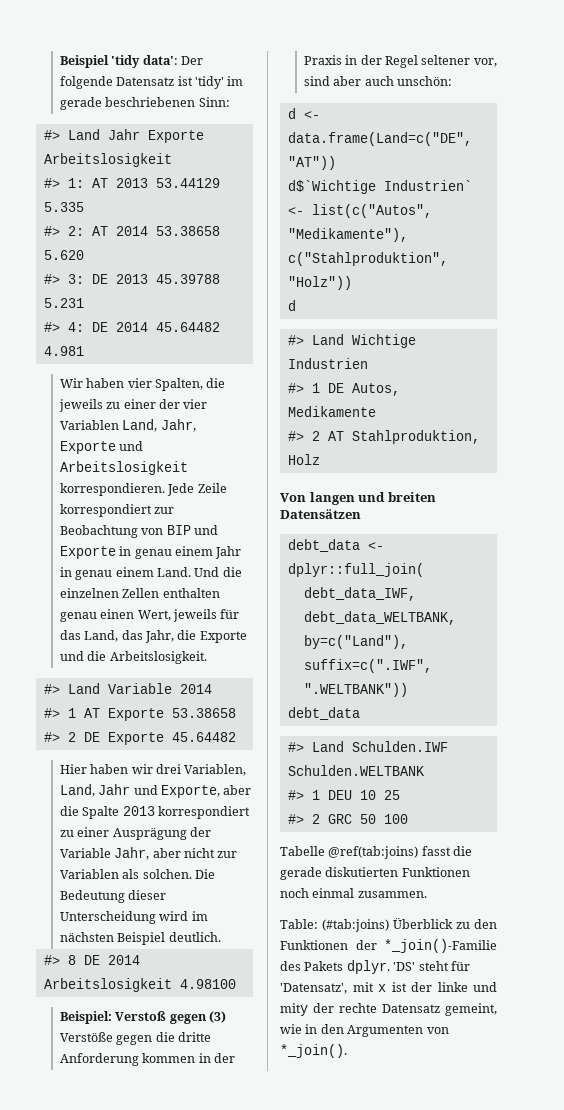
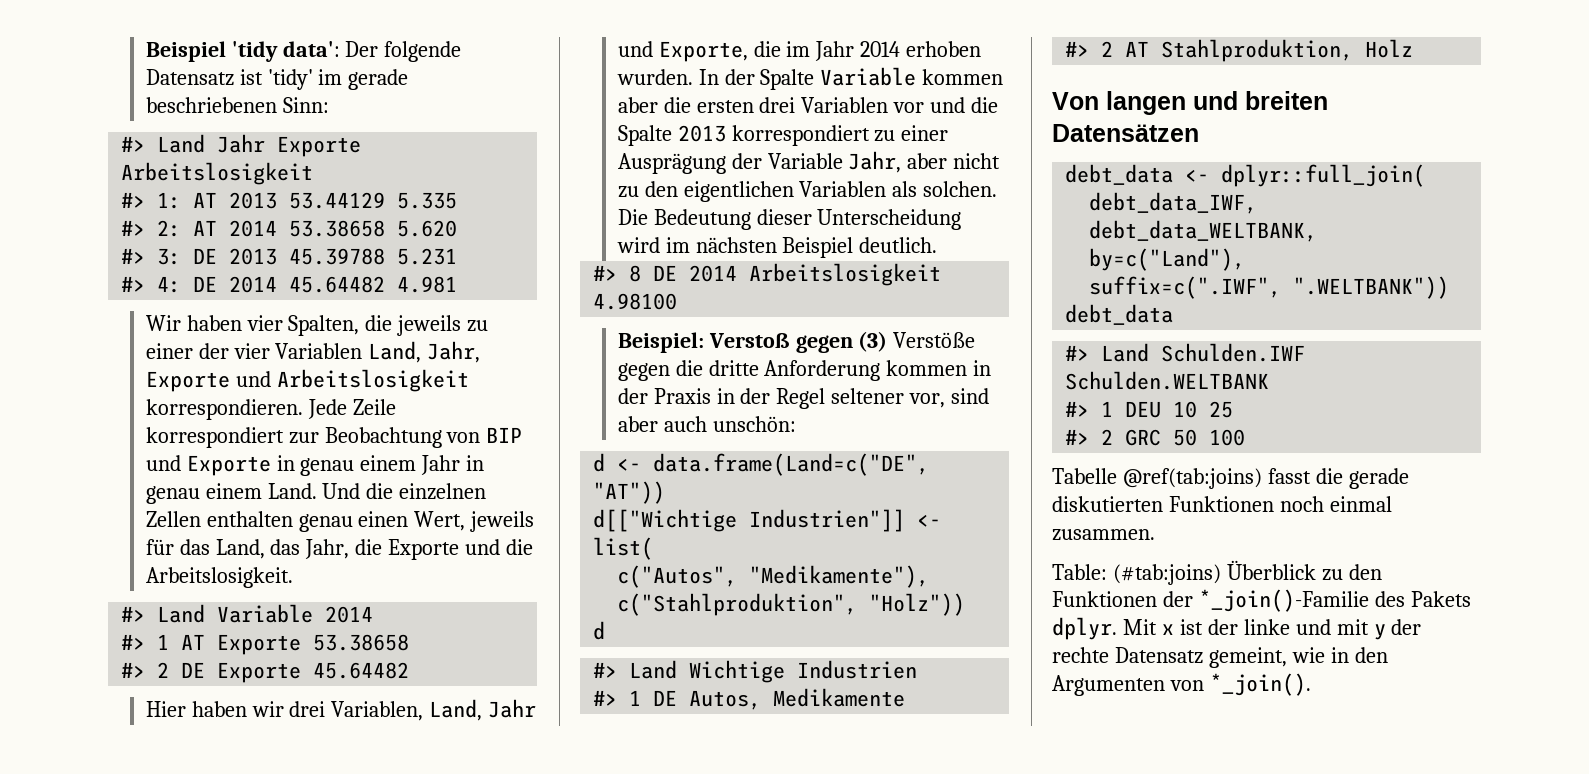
[223,785,252,795] aber -> [753,41,982,61] [616,67,1004,90] [617,97,966,113] die im Jahr 2014 erhoben wurden. In der Spalte Variable kommen aber die ersten drei Variablen vor und
[217,851,238,858] zur -> [617,181,794,202] zu den eigentlichen
[287,180,472,194] [287,204,432,218] d$`Wichtige Industrien` <- list(c("Autos", -> [593,509,942,532] [593,537,654,560] [617,565,738,588] d[["Wichtige Industrien"]] <- list( // c("Autos",
[393,961,470,971] [280,982,374,994] 'DS' steht für 'Datensatz', mit -> [1122,619,1157,635] Mit
[280,1003,308,1016] mity -> [1336,619,1386,640] mit y

